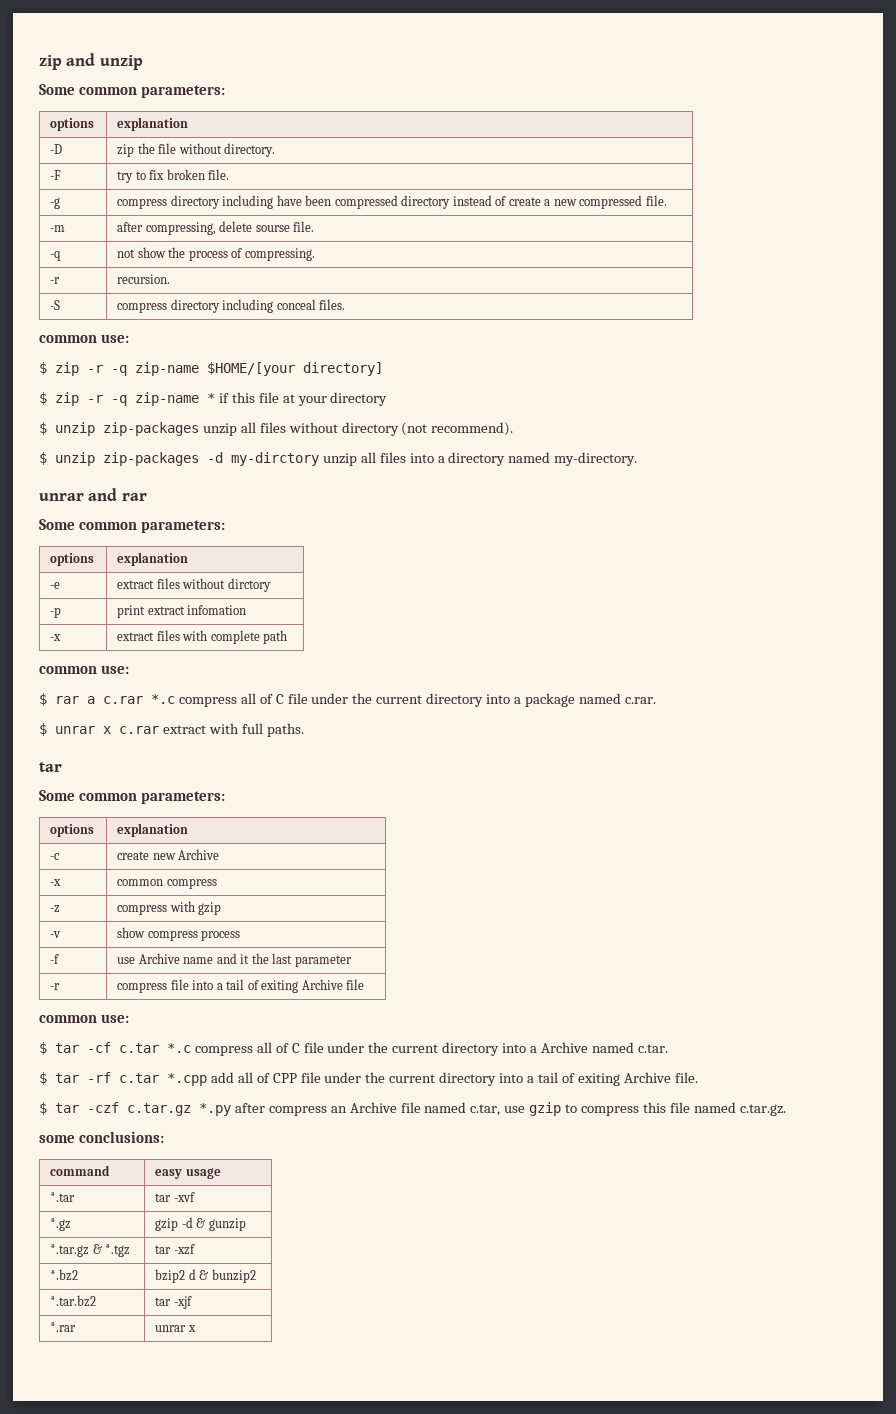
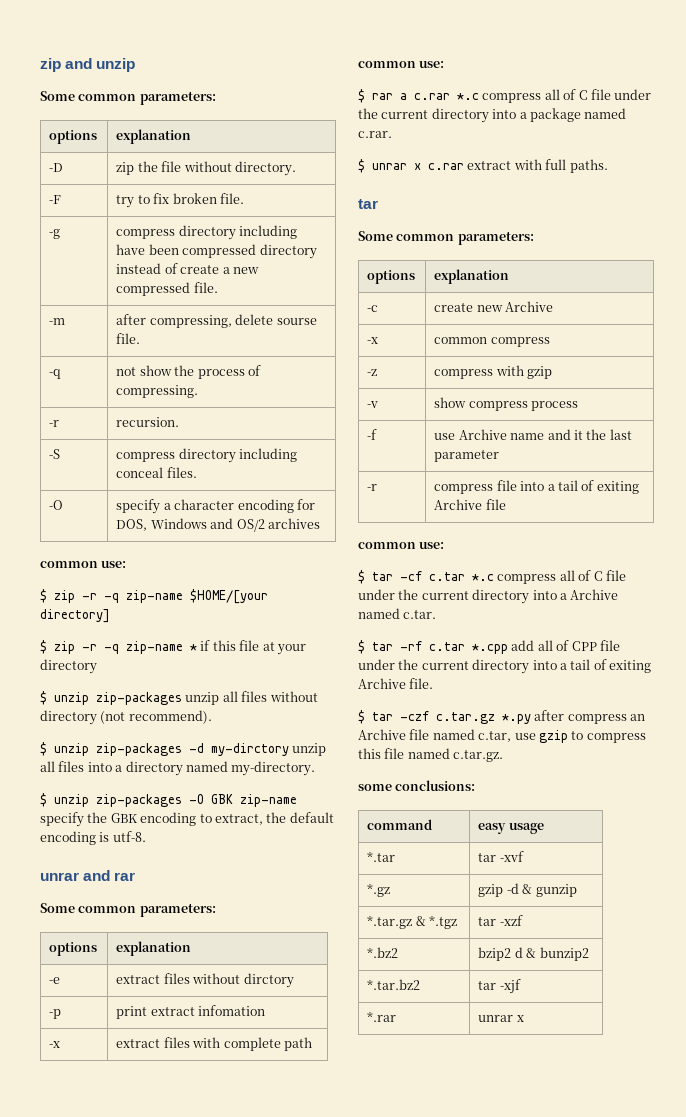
(346, 304) none -> [49,500,64,510] [116,499,315,514] [116,518,320,532] // -O | specify a character encoding for DOS, Windows and OS/2 archives
(638, 459) none -> [40,793,297,807] [40,812,334,827] [40,831,146,845] // $ unzip zip-packages -O GBK zip-name specify the GBK encoding to extract, the default encoding is utf-8.

